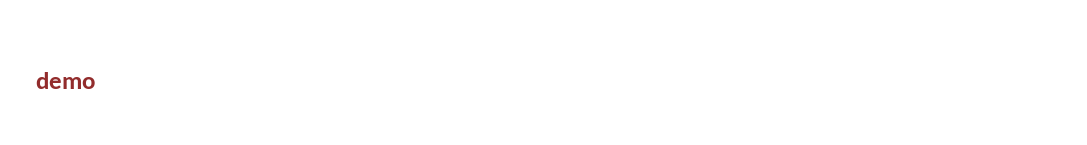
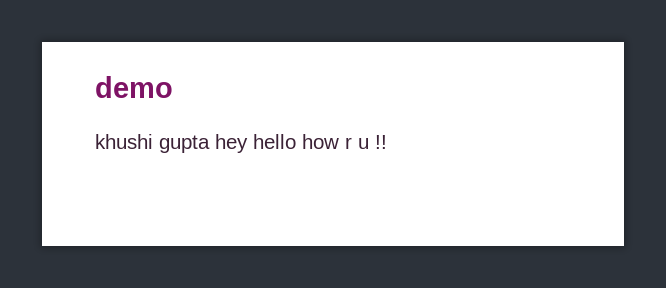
(95, 80) none -> [95,134,387,153] // khushi gupta hey hello how r u !!

